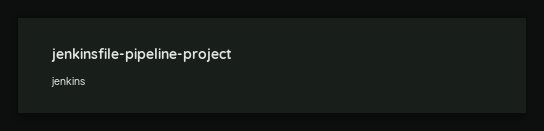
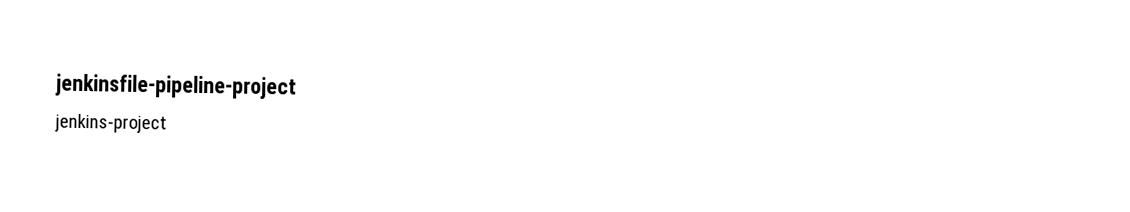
[51,77,85,87] jenkins -> [54,113,167,134] jenkins-project

